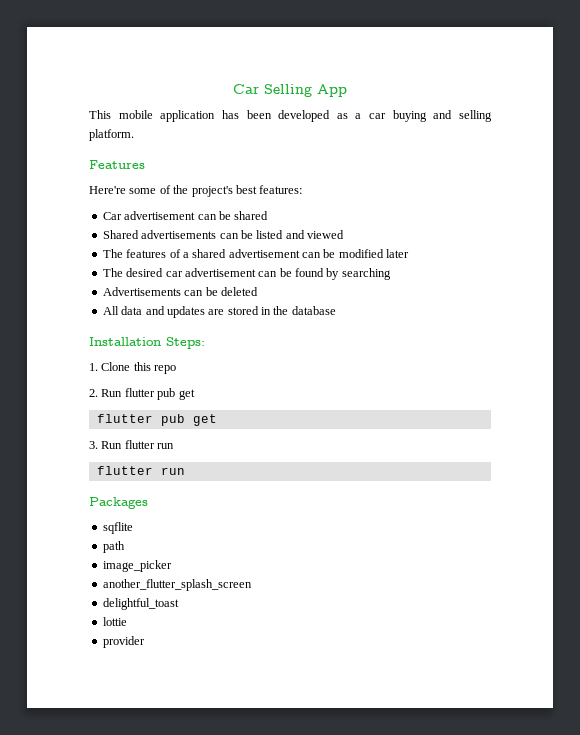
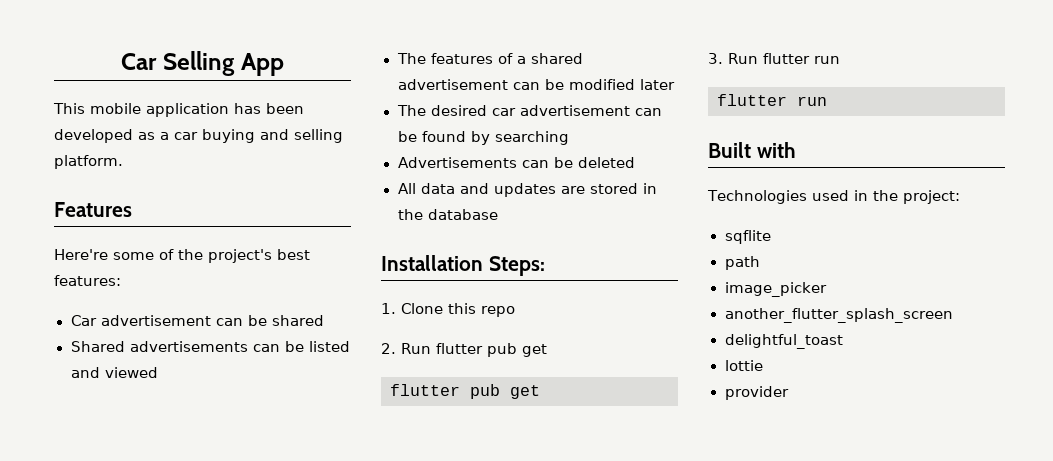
[89,497,148,509] Packages -> [708,142,796,158] [707,190,960,204] Built with // Technologies used in the project:

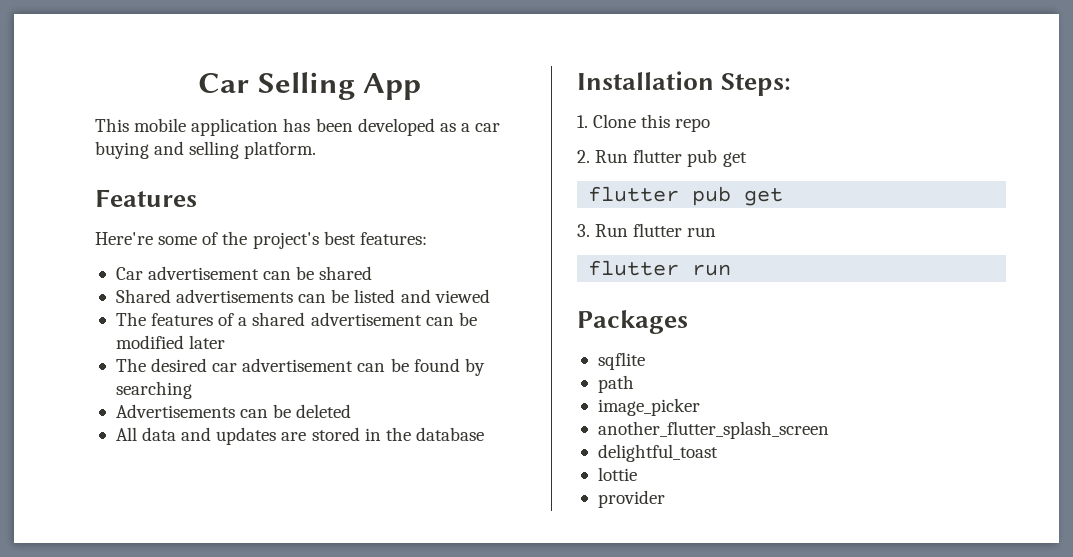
[708,142,796,158] [707,190,960,204] Built with // Technologies used in the project: -> [577,310,688,334] Packages

